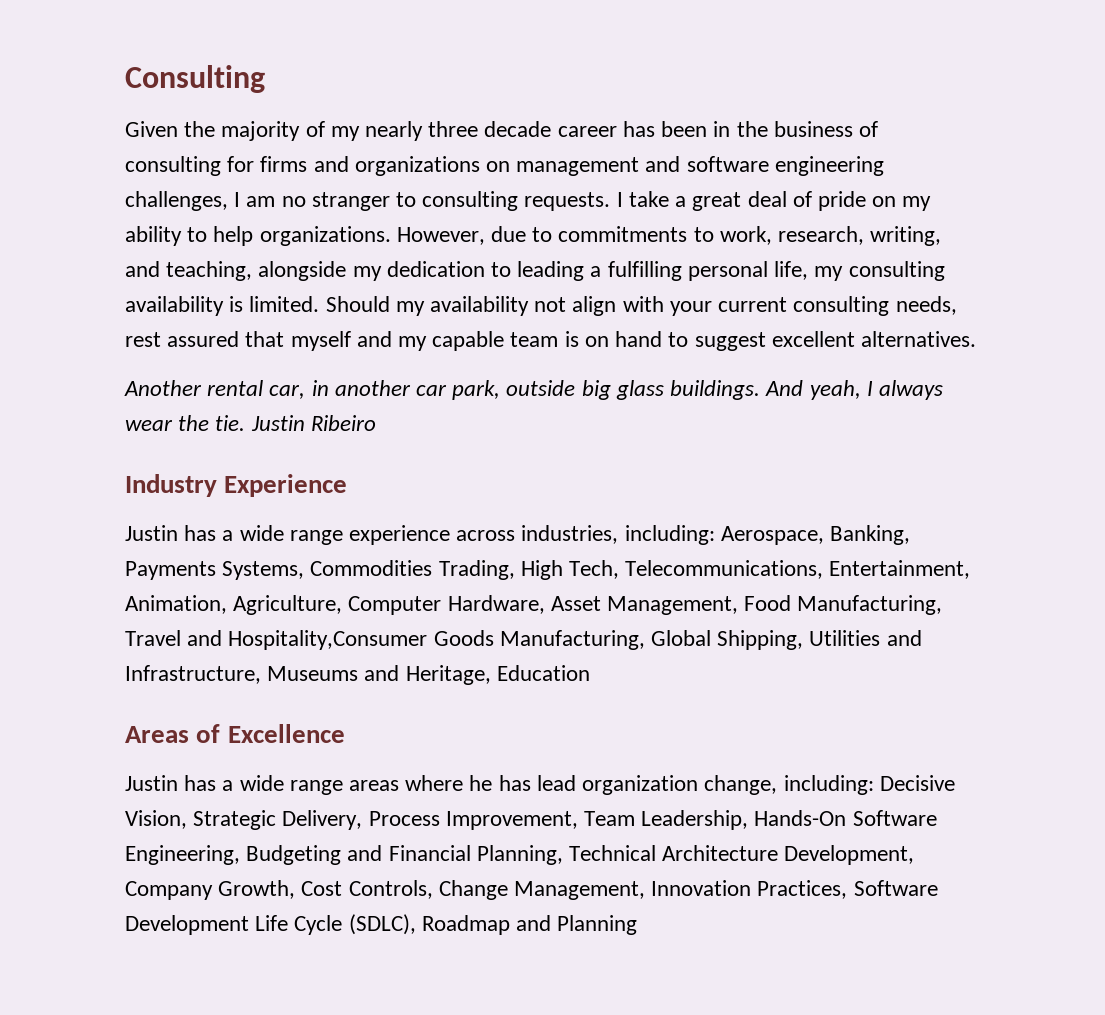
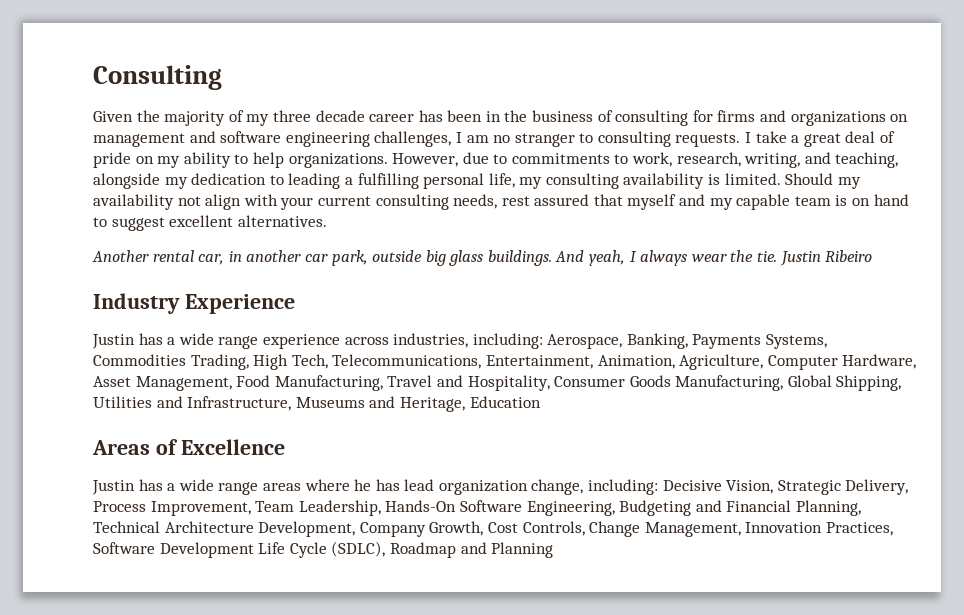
[365,121,424,141] nearly -> (270, 120) none
[228,630,428,650] Hospitality,Consumer -> [467,375,626,391] Hospitality, Consumer

